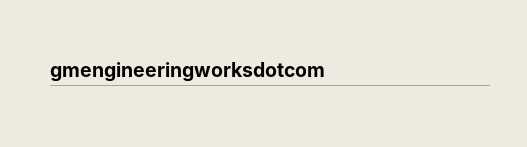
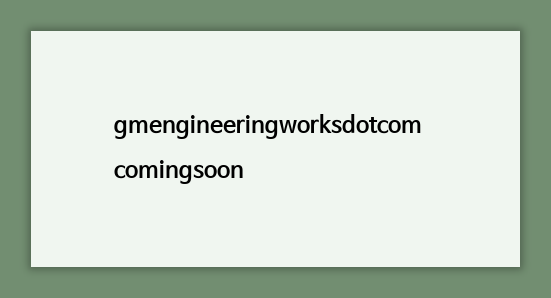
(325, 72) none -> [114,160,244,184] // comingsoon

